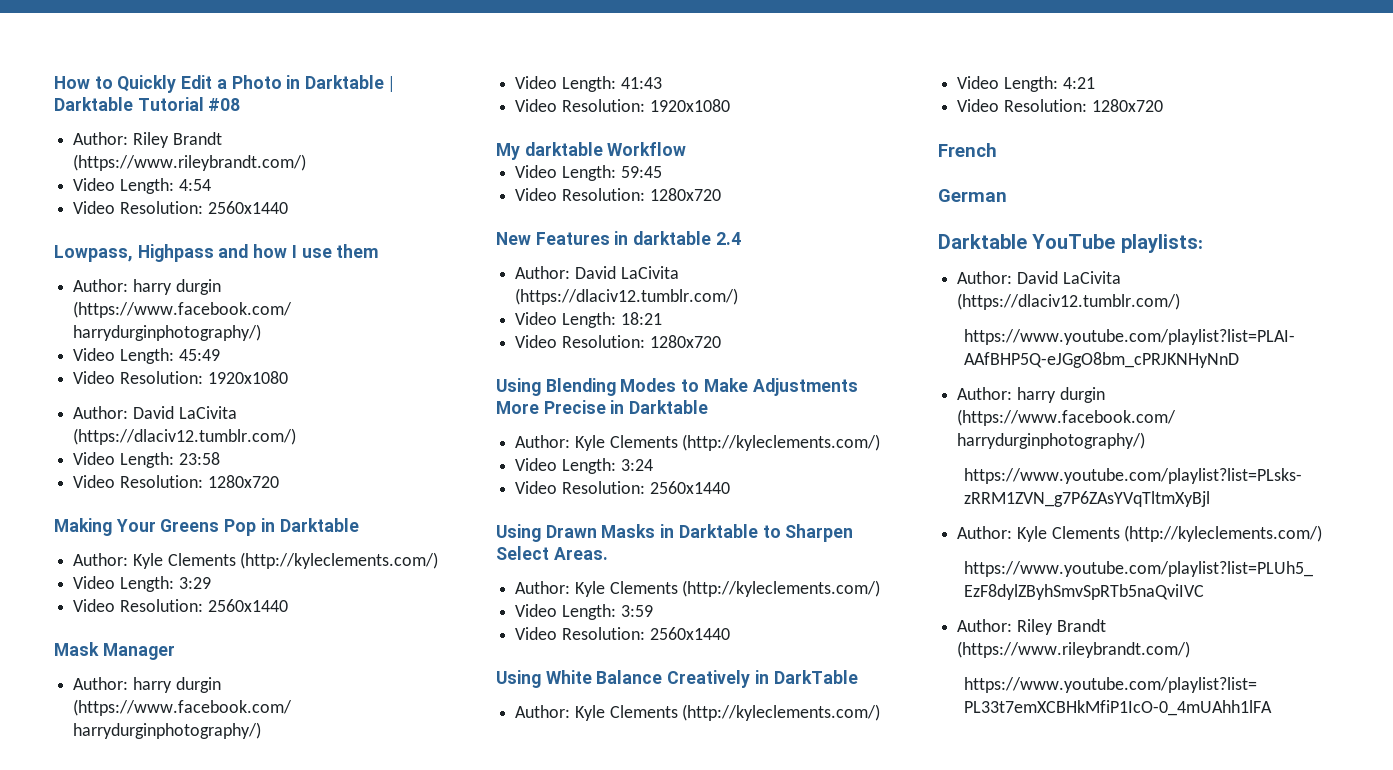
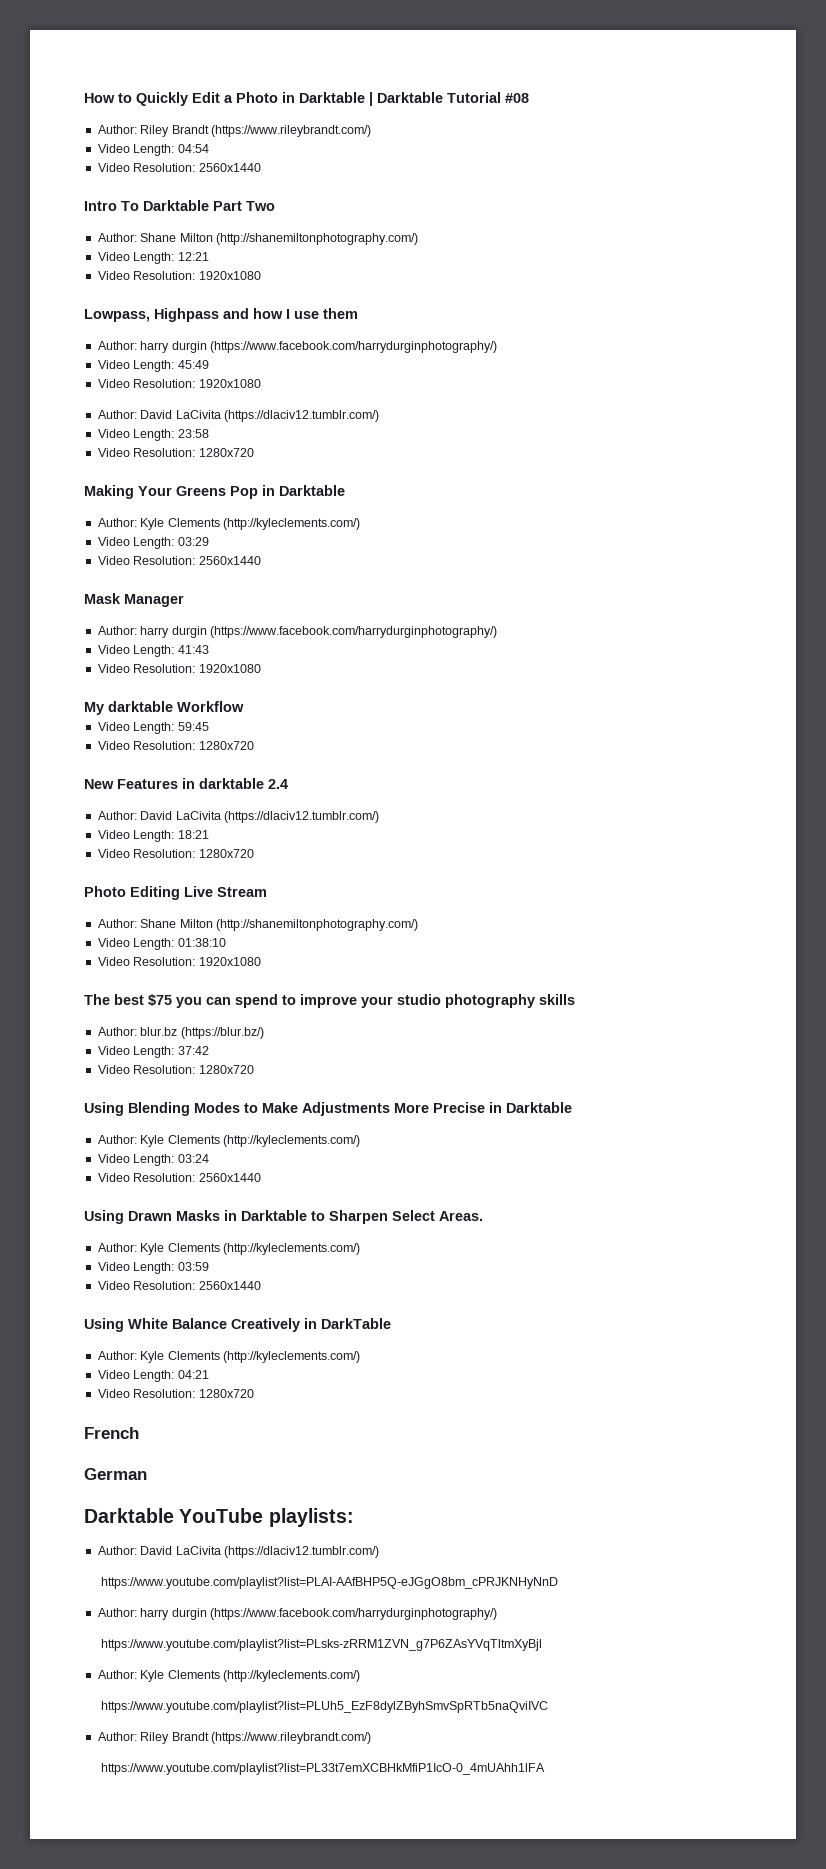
[178,179,211,191] [73,201,288,214] 4:54 // Video Resolution: 2560x1440 -> [177,144,209,153] [97,163,261,172] [84,200,275,211] [97,233,418,245] [97,252,209,264] [97,271,261,280] 04:54 // Video Resolution: 2560x1440 // Intro To Darktable Part Two // Author: Shane Milton (http://shanemiltonphotography.com/) // Video Length: 12:21 // Video Resolution: 1920x1080
[178,577,211,589] 3:29 -> [177,537,209,546] 03:29
(721, 341) none -> [84,886,267,900] [97,919,418,931] [97,938,226,950] [97,957,261,966] [84,994,575,1008] [97,1027,264,1039] [97,1046,209,1058] [97,1065,254,1074] // Photo Editing Live Stream // Author: Shane Milton (http://shanemiltonphotography.com/) // Video Length: 01:38:10 // Video Resolution: 1920x1080 // The best $75 you can spend to improve your studio photography skills // Author: blur.bz (https://blur.bz/) // Video Length: 37:42 // Video Resolution: 1280x720
[620,459,653,471] 3:24 -> [177,1154,209,1163] 03:24
[620,605,653,617] 3:59 -> [177,1262,209,1271] 03:59
[1062,77,1095,89] 4:21 -> [177,1370,209,1379] 04:21

